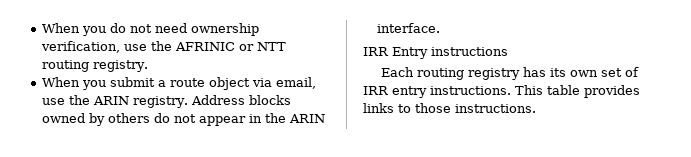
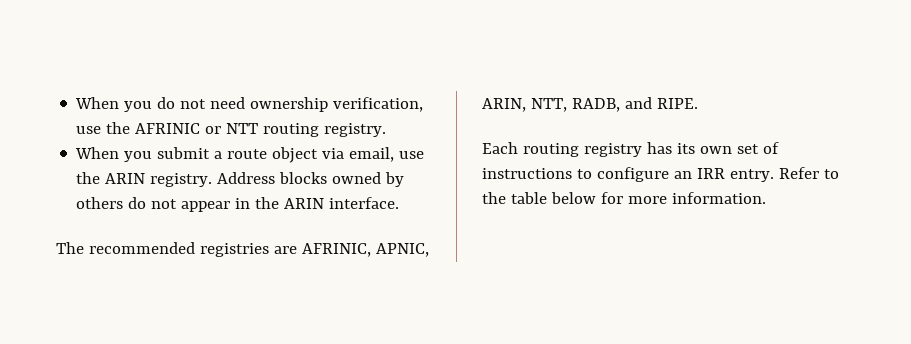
[363,47,508,59] IRR Entry instructions -> [56,242,429,257] [482,97,698,112] The recommended registries are AFRINIC, APNIC, ARIN, NTT, RADB, and RIPE.
[363,85,640,98] [363,103,536,113] IRR entry instructions. This table provides links to those instructions. -> [482,167,839,182] [482,192,766,204] instructions to configure an IRR entry. Refer to the table below for more information.

